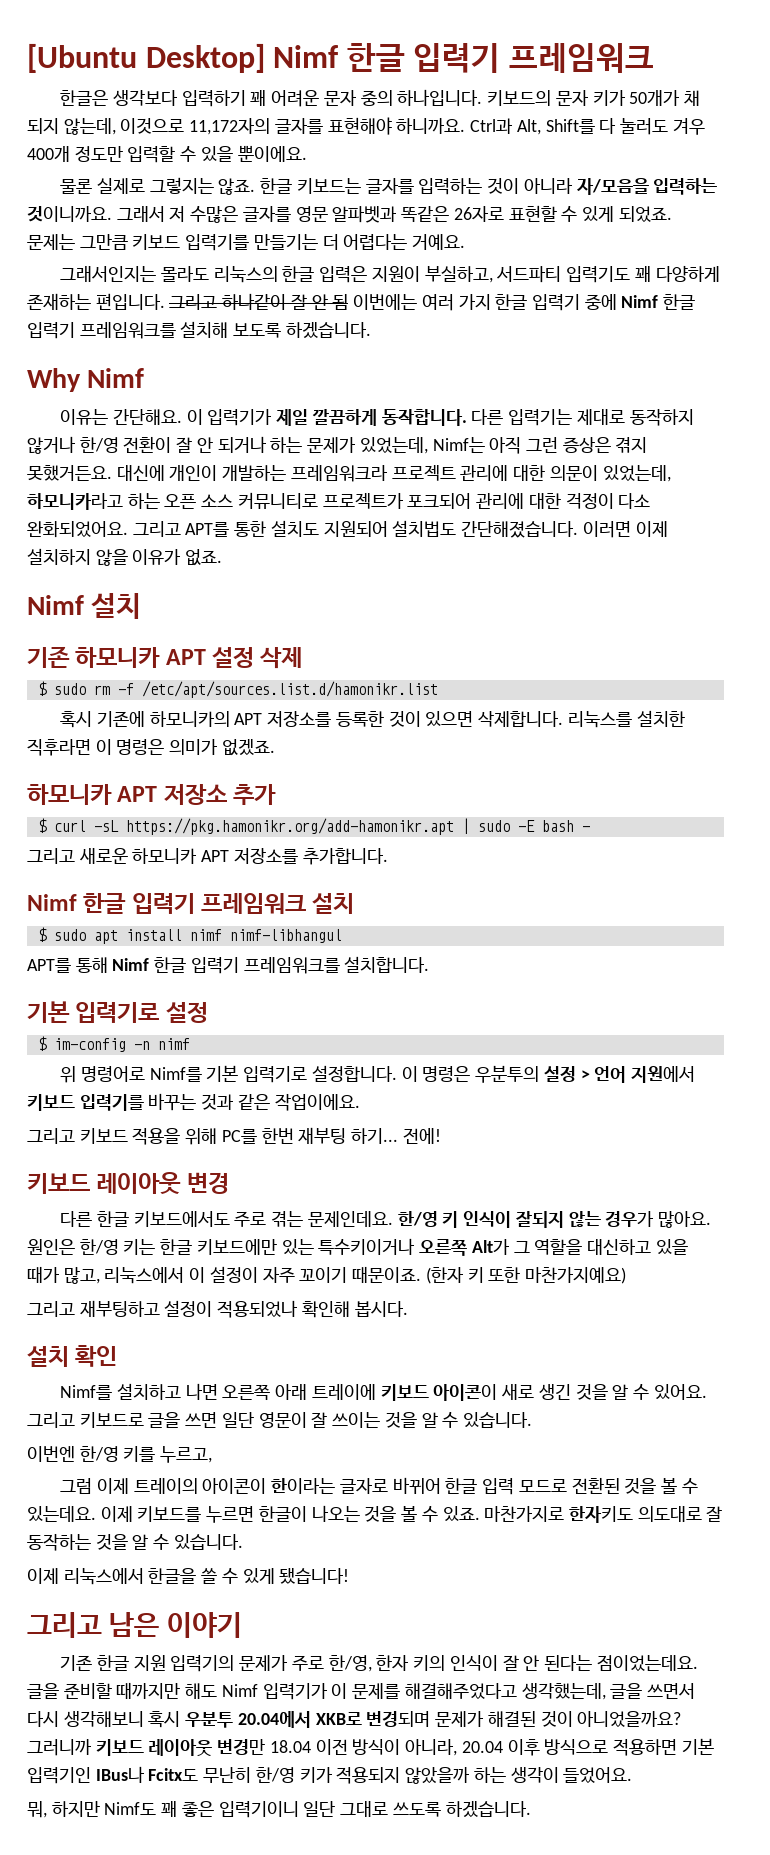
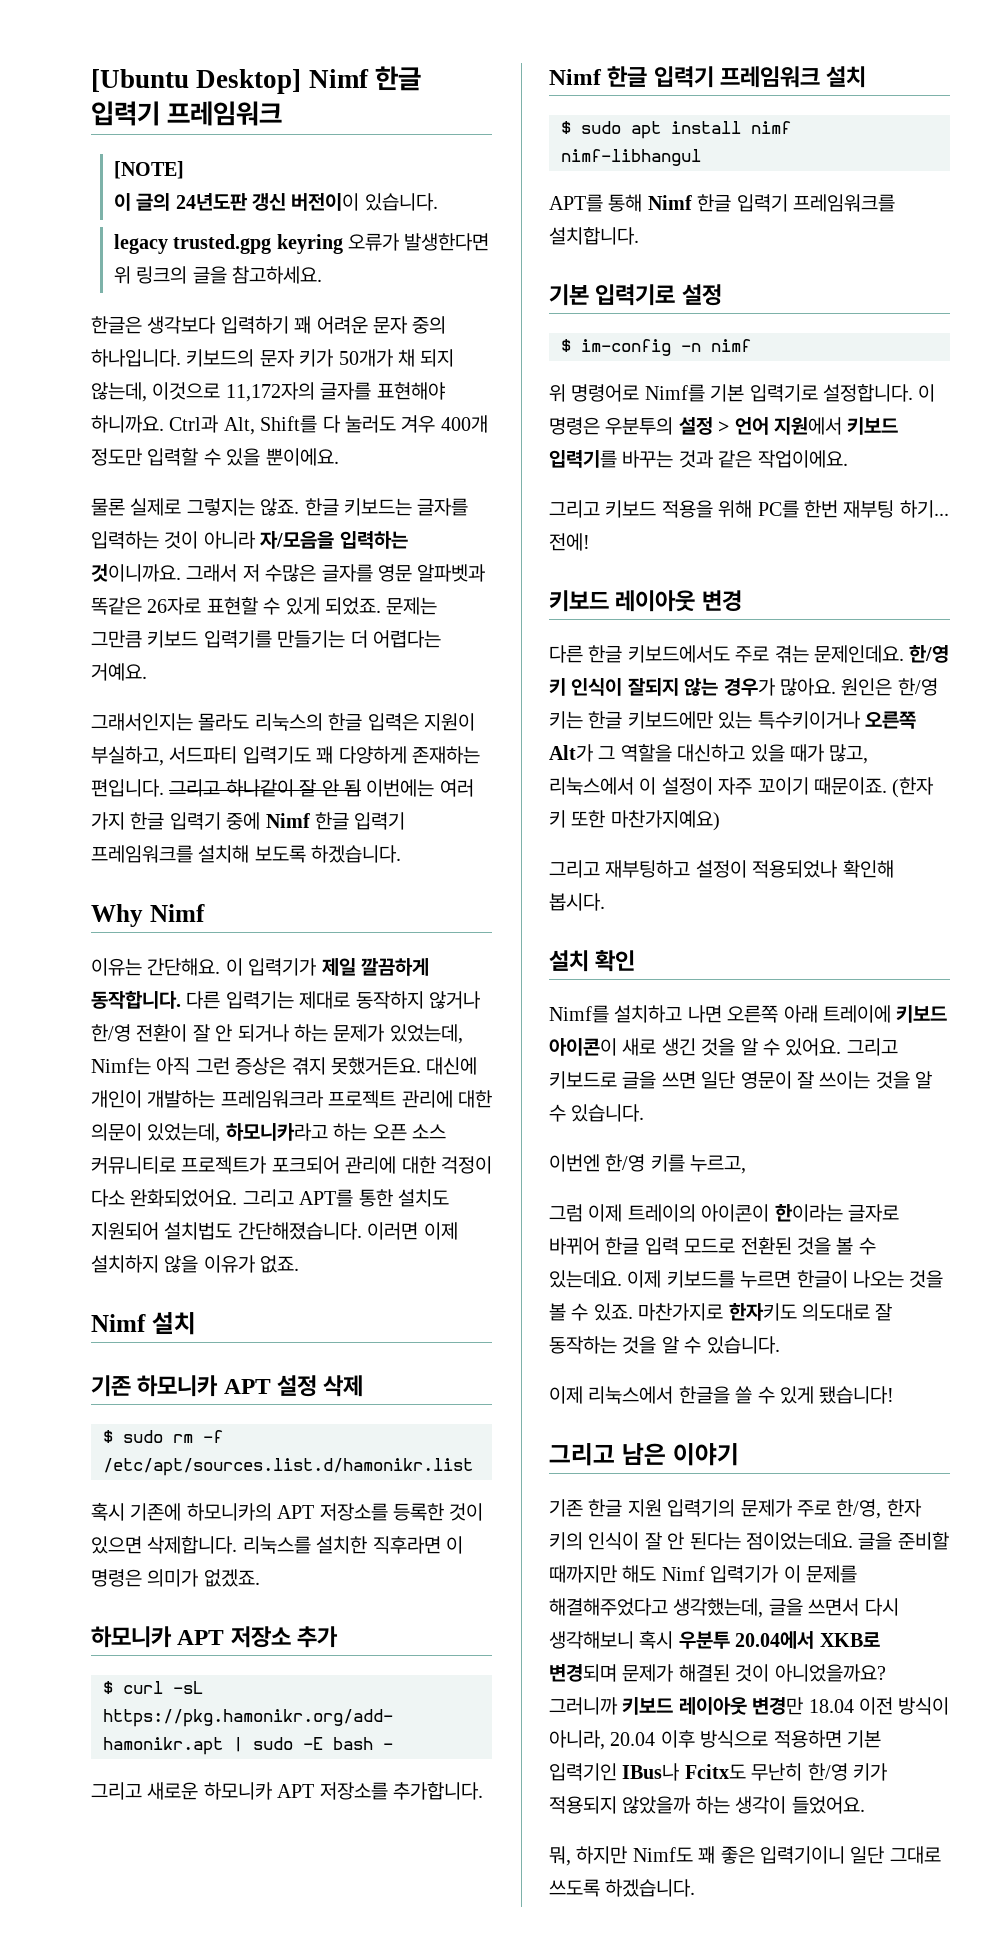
(654, 58) none -> [113,161,184,179] [113,193,438,211] [113,233,490,254] [113,266,322,284] // [NOTE] // 이 글의 24년도판 갱신 버전이이 있습니다. // legacy trusted.gpg keyring 오류가 발생한다면 위 링크의 글을 참고하세요.

